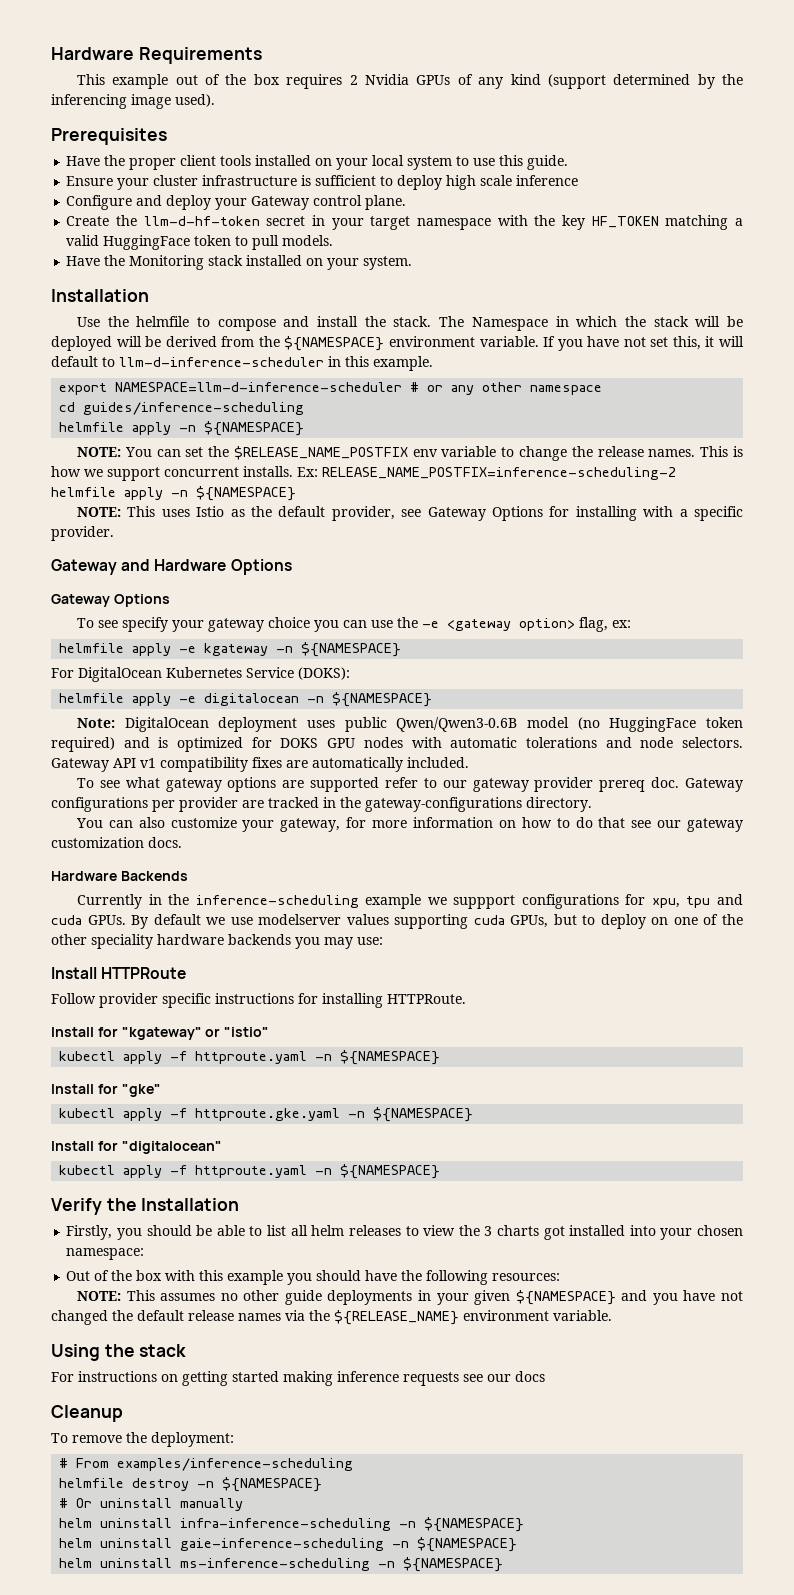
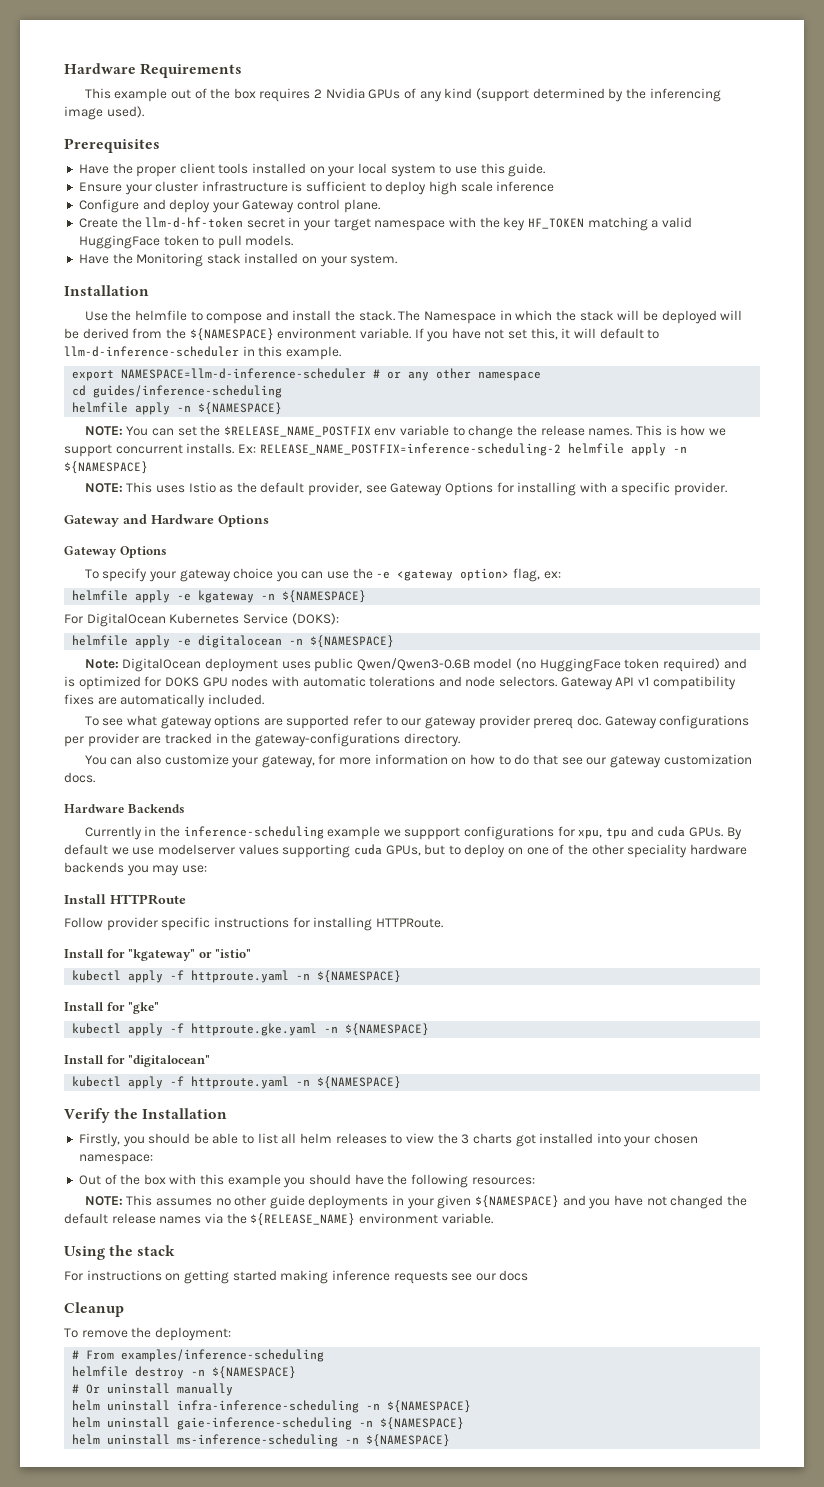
[97,620,118,628] see -> (99, 574) none

